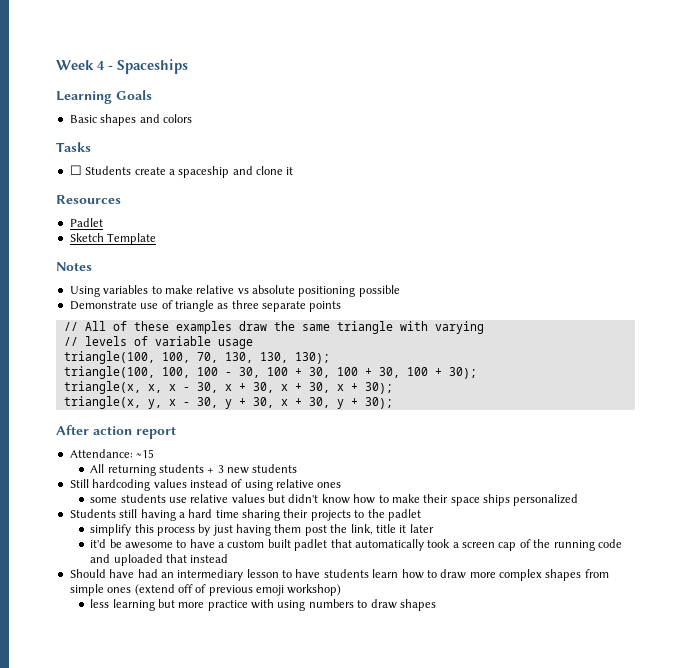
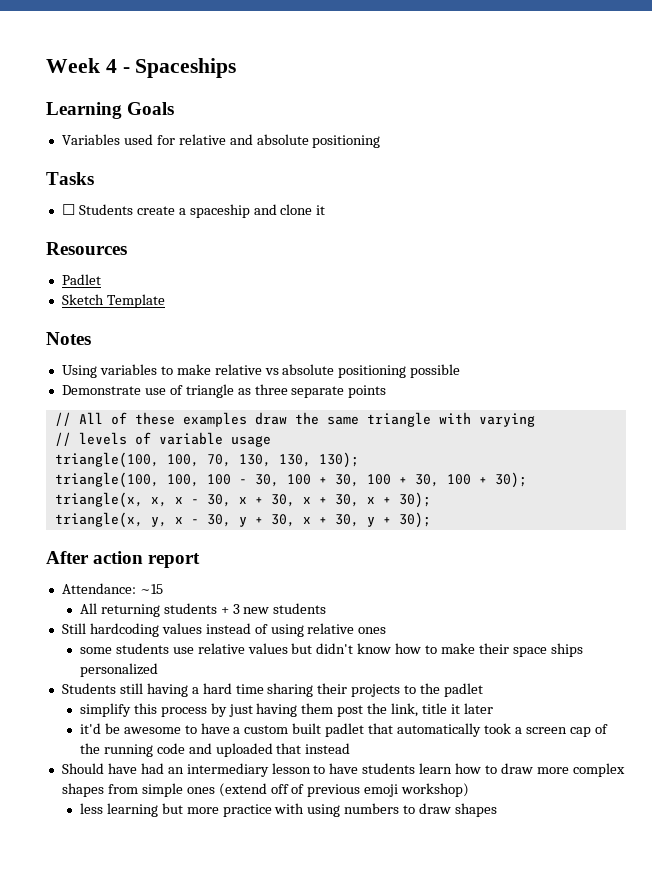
[69,114,192,126] Basic shapes and colors -> [61,134,381,148] Variables used for relative and absolute positioning

